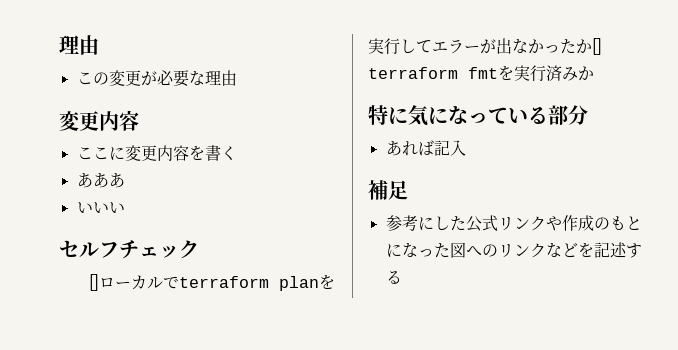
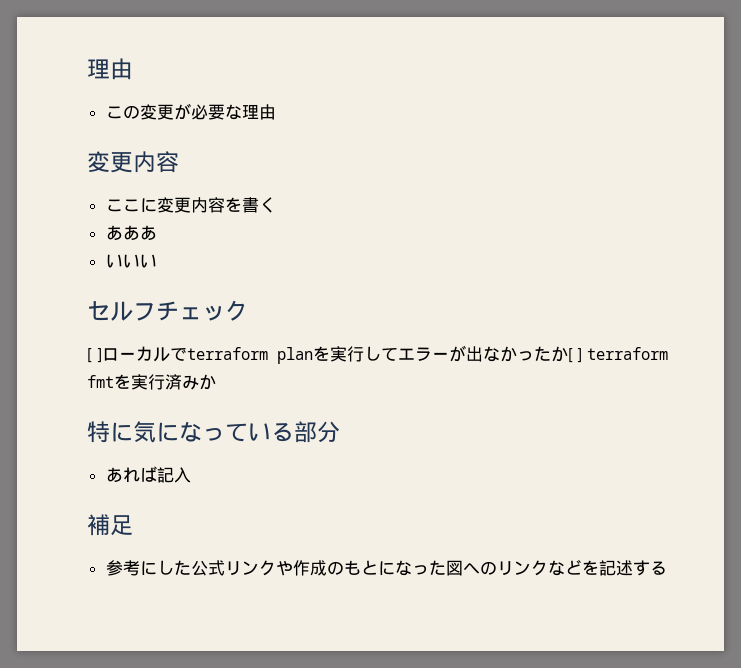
[88,274,99,291] [] -> [87,348,102,363] [ ]
[592,38,602,55] [] -> [567,348,583,363] [ ]

